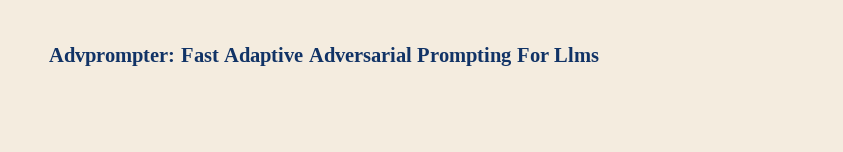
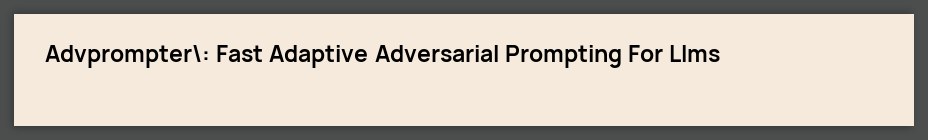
[49,47,175,66] Advprompter: -> [45,45,210,68] Advprompter\:

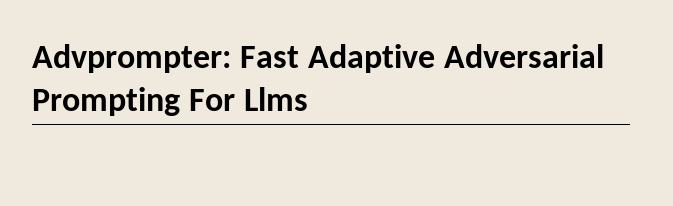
[45,45,210,68] Advprompter\: -> [32,44,231,73] Advprompter:

